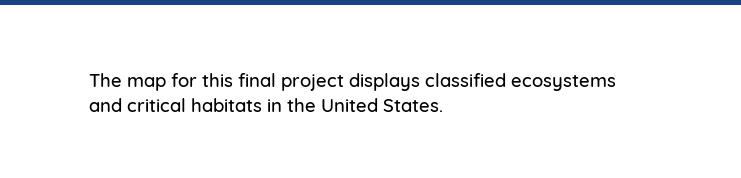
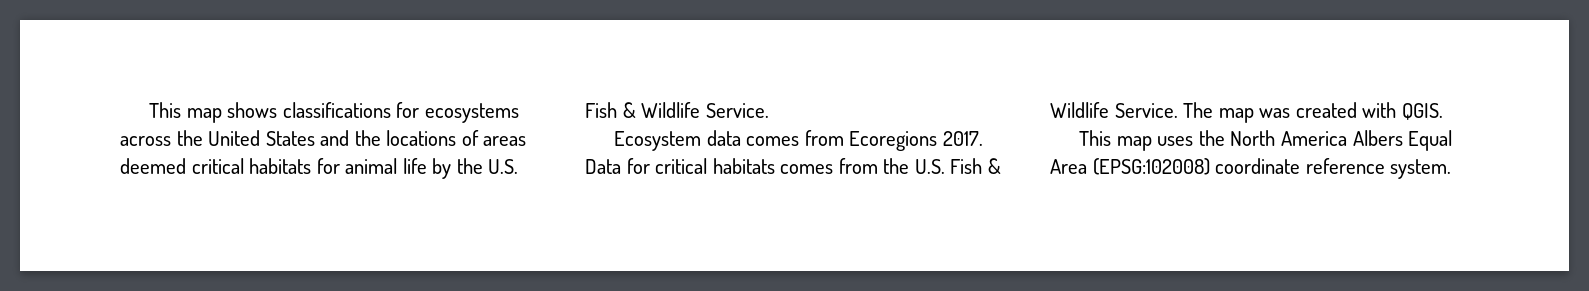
[89,73,616,91] [89,98,443,112] The map for this final project displays classified ecosystems and critical habitats in the United States. -> [149,102,519,123] [120,130,527,146] [120,158,519,179] [585,102,769,118] [614,130,983,151] [585,158,1001,174] [1050,102,1443,123] [1079,130,1453,151] [1050,158,1452,179] This map shows classifications for ecosystems across the United States and the locations of areas deemed critical habitats for animal life by the U.S. Fish & Wildlife Service. // Ecosystem data comes from Ecoregions 2017. Data for critical habitats comes from the U.S. Fish & Wildlife Service. The map was created with QGIS. // This map uses the North America Albers Equal Area (EPSG:102008) coordinate reference system.

